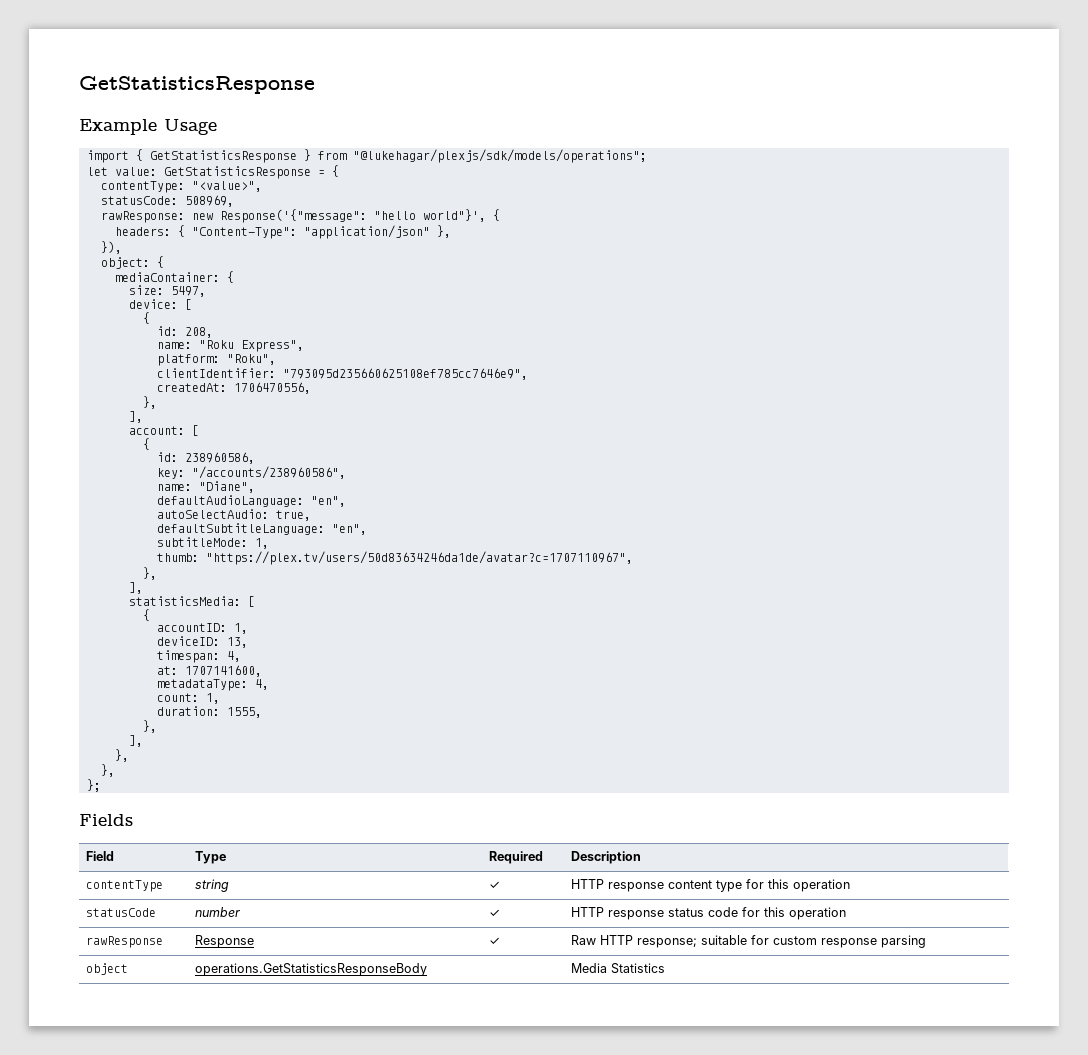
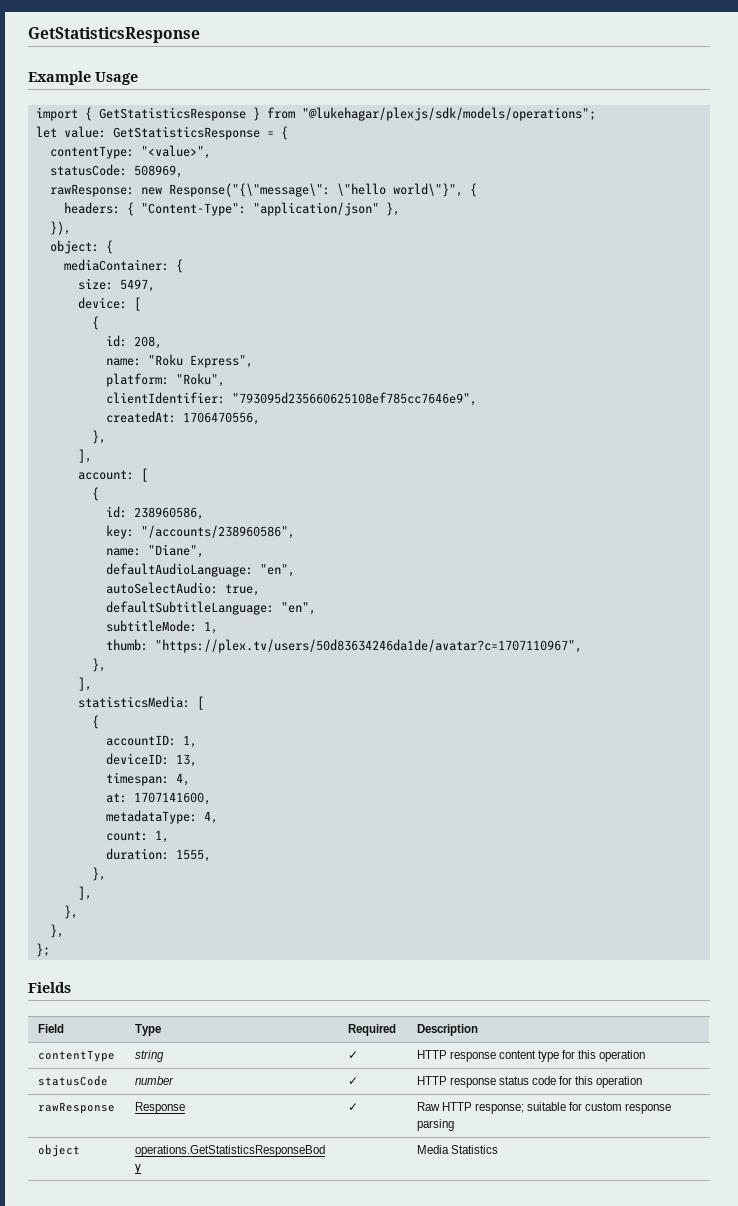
[219,209,486,223] Response('{"message": "hello world"}', -> [168,183,463,197] Response("{\"message\": \"hello world\"}",

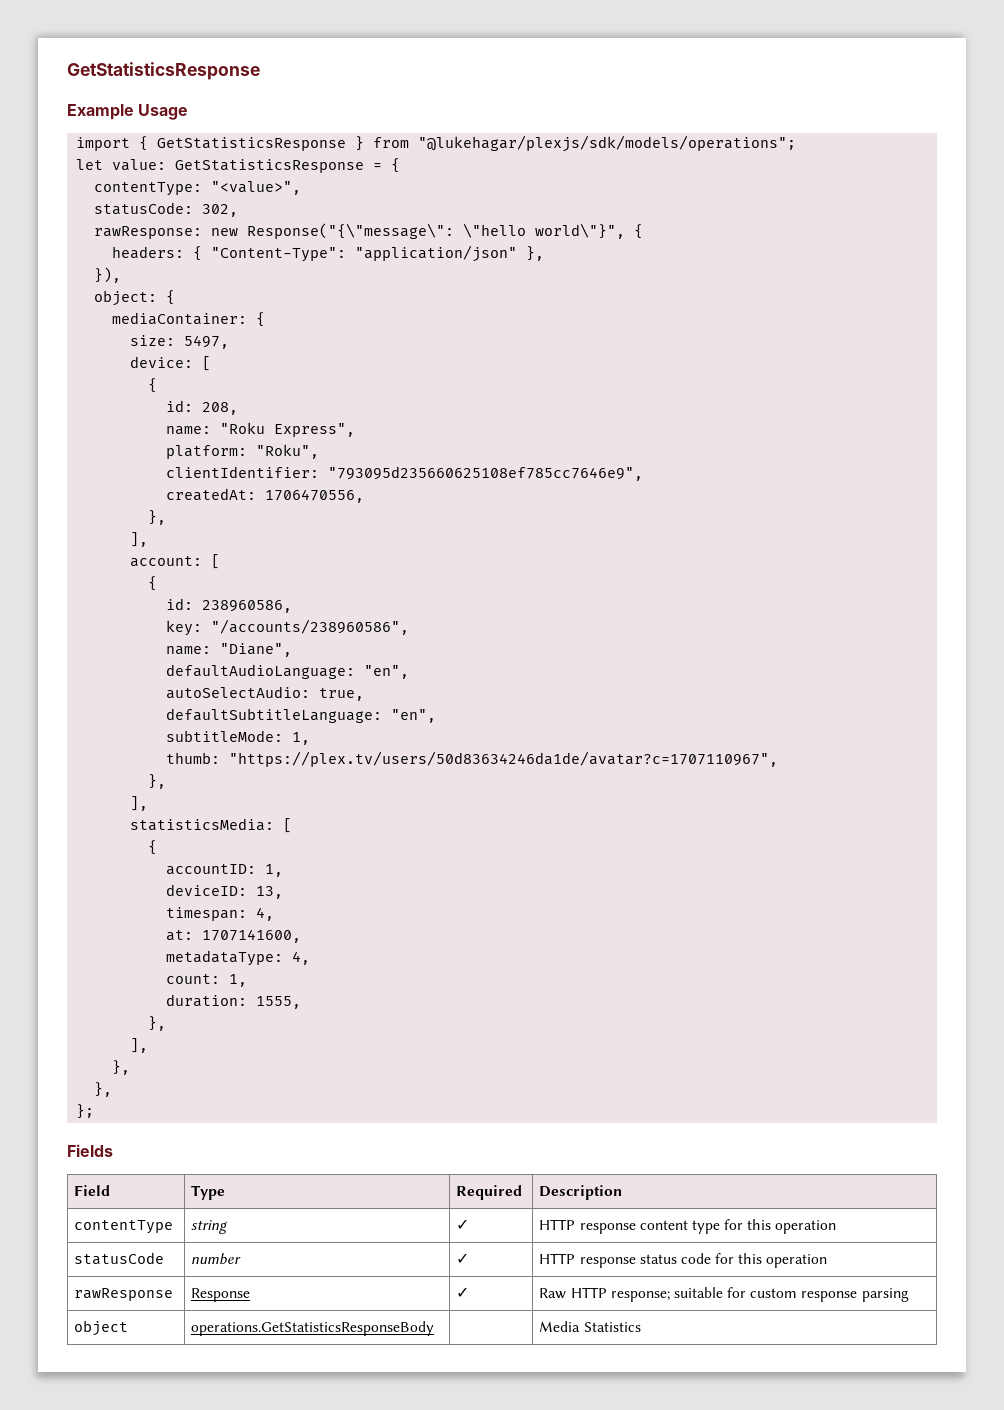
[133,165,183,178] 508969, -> [202,204,239,217] 302,

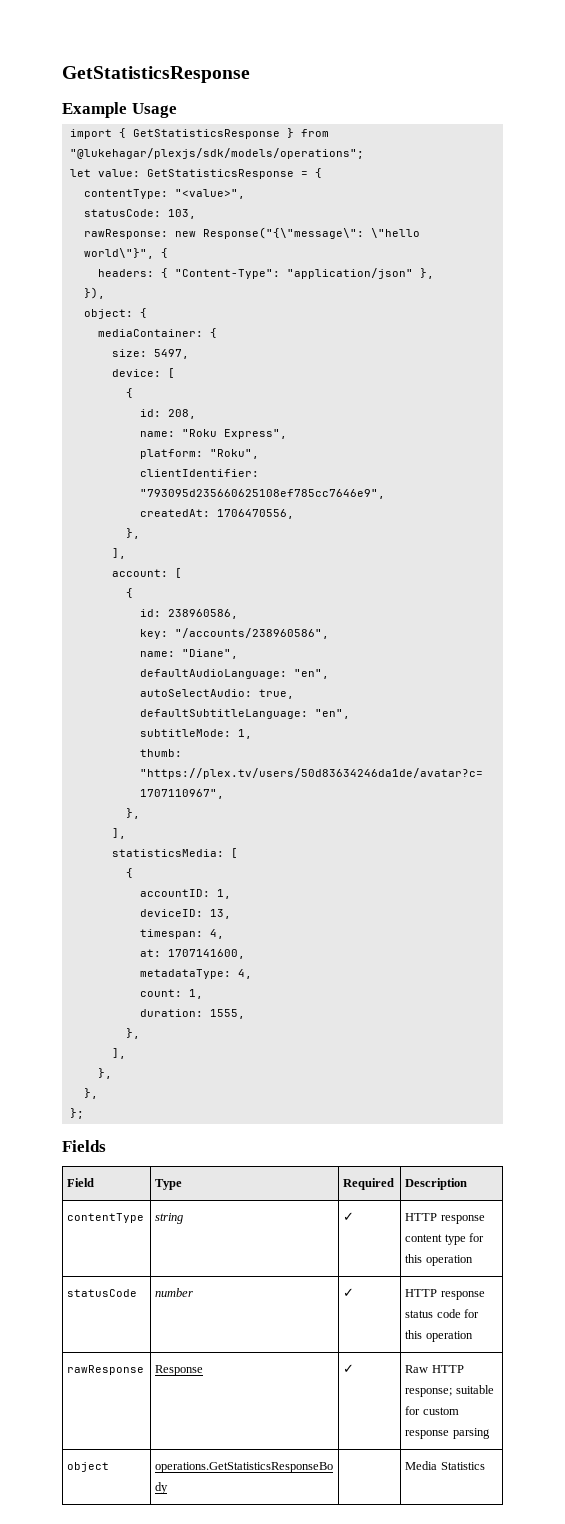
[202,204,239,217] 302, -> [167,209,196,219] 103,

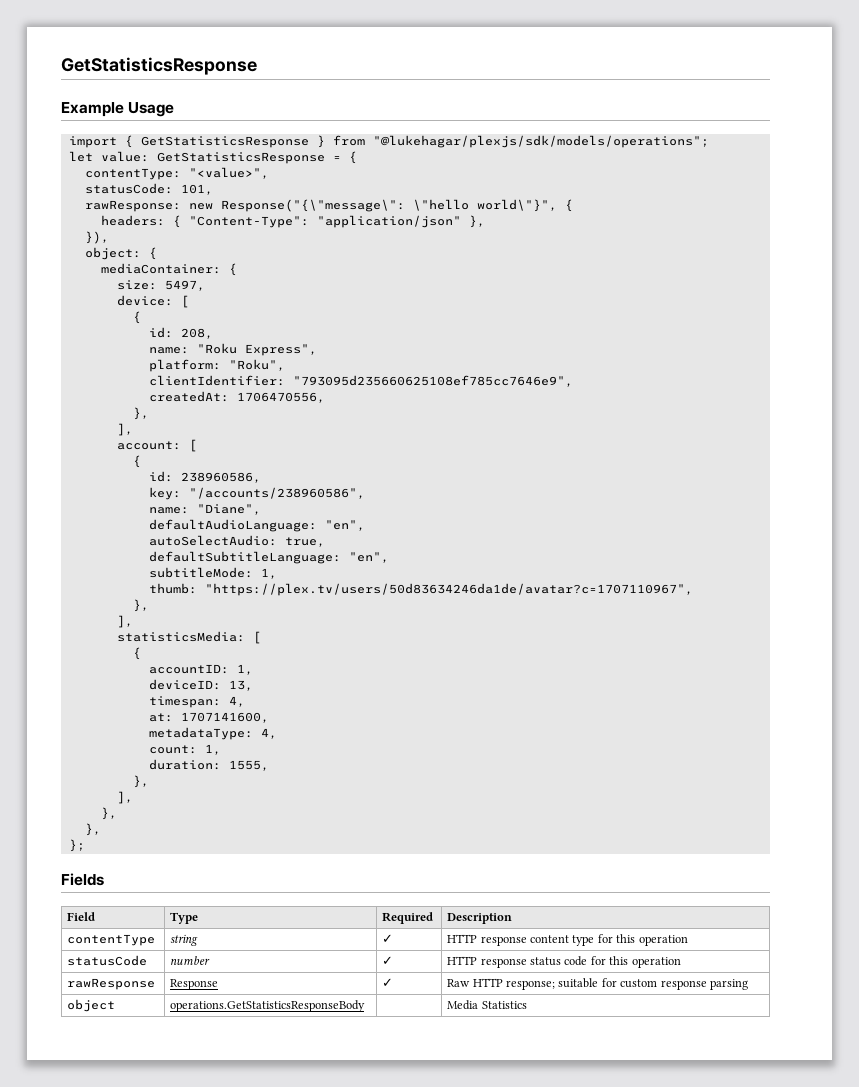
[167,209,196,219] 103, -> [180,184,213,195] 101,

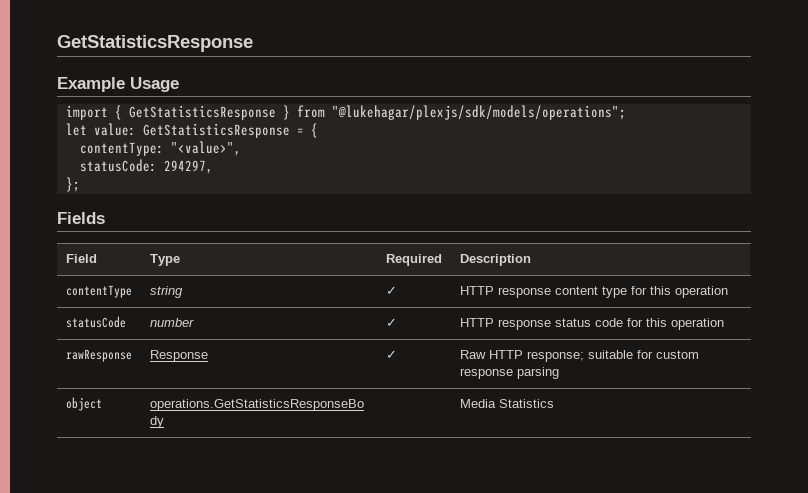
[180,184,213,195] [84,199,573,212] [100,215,485,228] [84,231,109,244] [84,247,157,260] [100,263,237,276] [116,280,205,291] [116,295,189,308] [132,311,141,324] [148,327,213,339] [148,343,317,356] [148,359,285,372] [148,375,573,387] [148,391,325,403] [132,407,149,420] [116,423,133,436] [116,439,197,452] [132,455,141,468] [148,471,261,483] [148,487,365,500] [148,504,261,515] [148,519,365,532] [148,535,325,547] [148,551,389,564] [148,567,277,579] [148,583,693,596] [132,599,149,612] [116,615,133,628] [116,631,261,644] [132,647,141,660] [148,664,253,675] [148,679,253,691] [148,696,245,708] [148,712,269,723] [148,727,277,740] [148,744,221,755] [148,759,269,771] [132,775,149,788] [116,791,133,804] [100,807,117,820] [84,823,101,836] 101, // rawResponse: new Response("{\"message\": \"hello world\"}", { // headers: { "Content-Type": "application/json" }, // }), // object: { // mediaContainer: { // size: 5497, // device: [ // { // id: 208, // name: "Roku Express", // platform: "Roku", // clientIdentifier: "793095d235660625108ef785cc7646e9", // createdAt: 1706470556, // }, // ], // account: [ // { // id: 238960586, // key: "/accounts/238960586", // name: "Diane", // defaultAudioLanguage: "en", // autoSelectAudio: true, // defaultSubtitleLanguage: "en", // subtitleMode: 1, // thumb: "https://plex.tv/users/50d83634246da1de/avatar?c=1707110967", // }, // ], // statisticsMedia: [ // { // accountID: 1, // deviceID: 13, // timespan: 4, // at: 1707141600, // metadataType: 4, // count: 1, // duration: 1555, // }, // ], // }, // }, -> [163,160,213,174] 294297,

